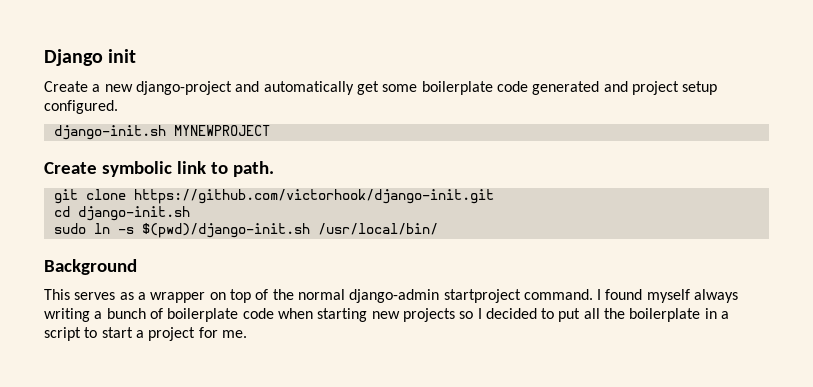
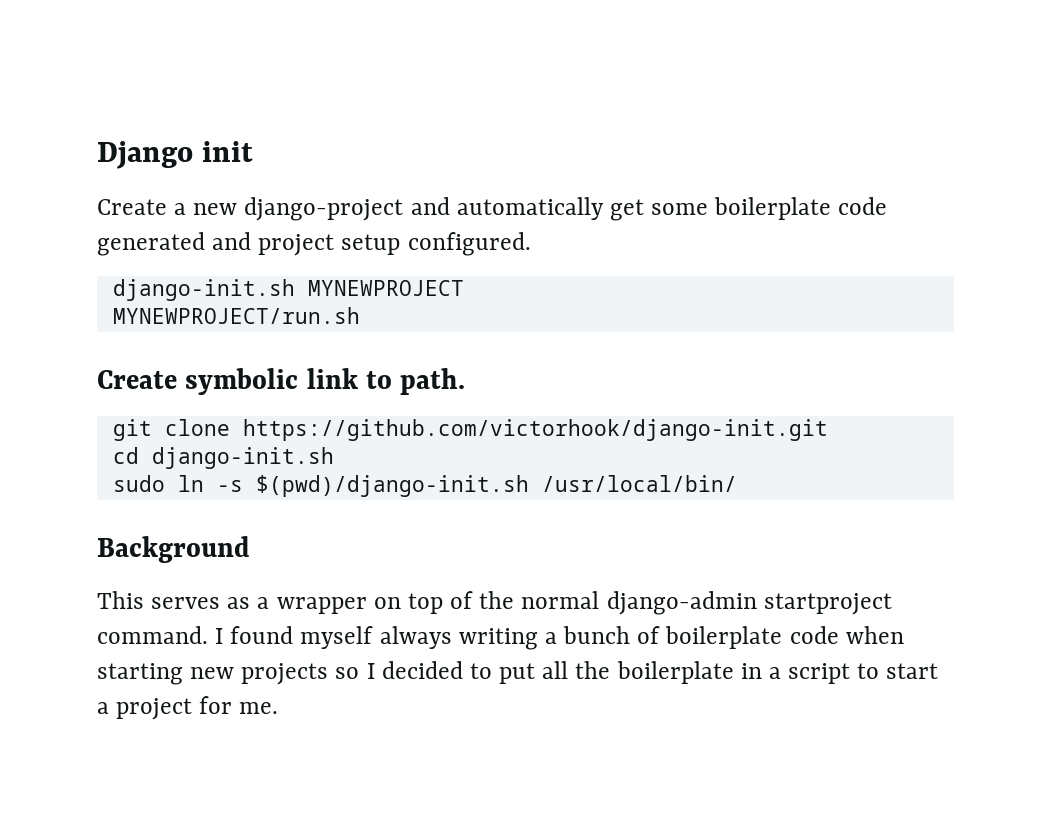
(270, 130) none -> [112,307,360,324] // MYNEWPROJECT/run.sh

